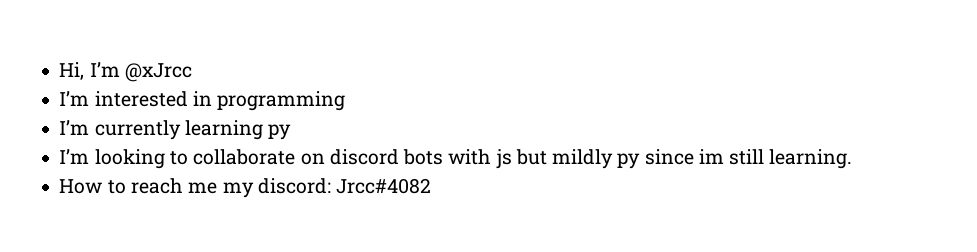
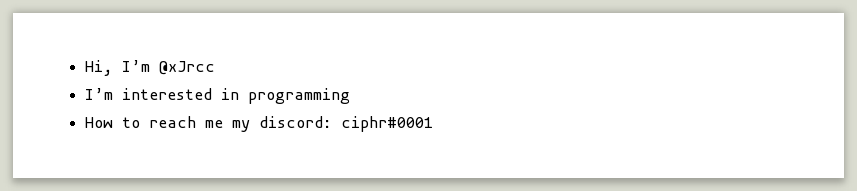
[59,120,292,140] [59,149,853,169] // I’m currently learning py // I’m looking to collaborate on discord bots with js but mildly py since im still learning. -> (351, 96) none
[336,178,432,194] Jrcc#4082 -> [341,116,434,132] ciphr#0001

